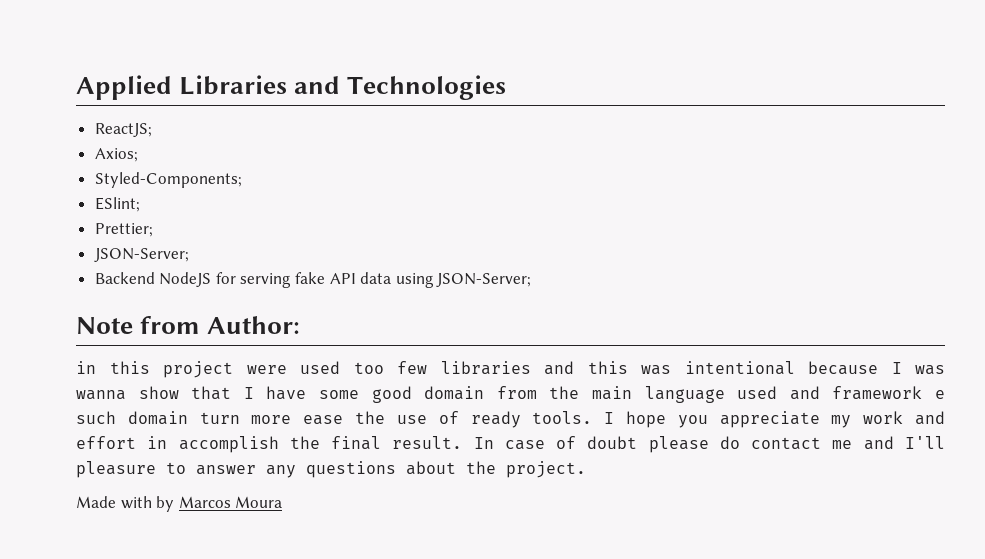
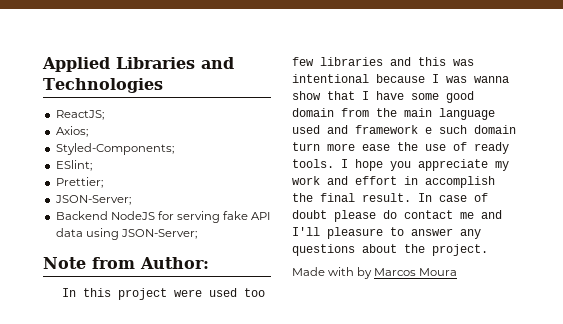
[76,361,96,374] in -> [62,288,77,297] In

